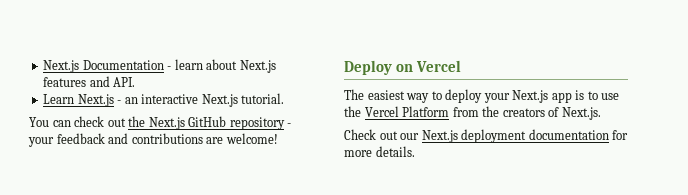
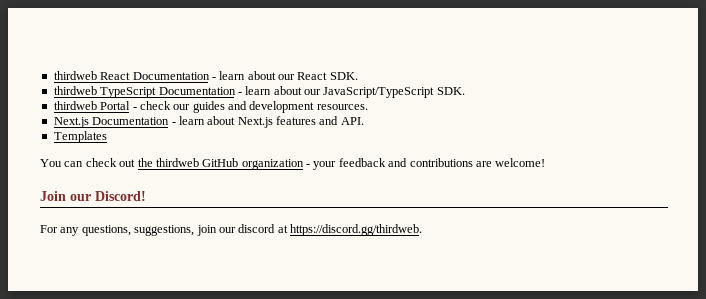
(43, 66) none -> [53,71,358,80] [53,86,465,98] [53,101,368,113] thirdweb React Documentation - learn about our React SDK. // thirdweb TypeScript Documentation - learn about our JavaScript/TypeScript SDK. // thirdweb Portal - check our guides and development resources. //
[43,93,285,107] Learn Next.js - an interactive Next.js tutorial. -> [53,131,107,143] Templates
[148,116,285,130] Next.js GitHub repository -> [155,158,304,170] thirdweb GitHub organization
[344,60,462,75] [344,89,620,103] [344,106,601,120] [344,129,629,143] [344,146,415,157] Deploy on Vercel // The easiest way to deploy your Next.js app is to use the Vercel Platform from the creators of Next.js. // Check out our Next.js deployment documentation for more details. -> [40,191,146,201] [40,224,422,236] Join our Discord! // For any questions, suggestions, join our discord at https://discord.gg/thirdweb.

